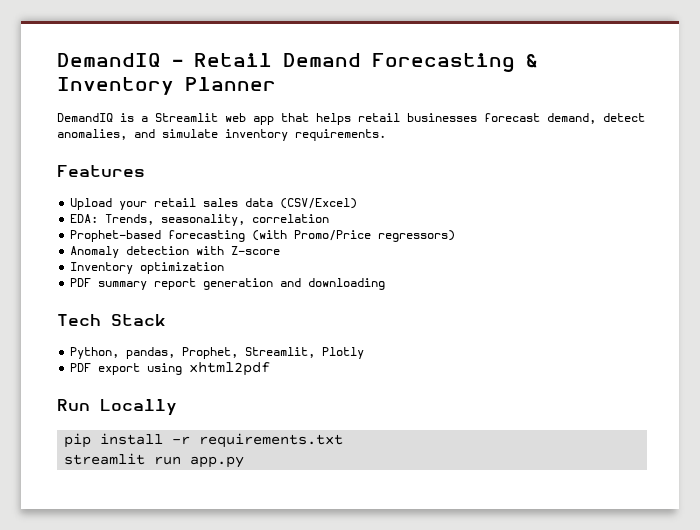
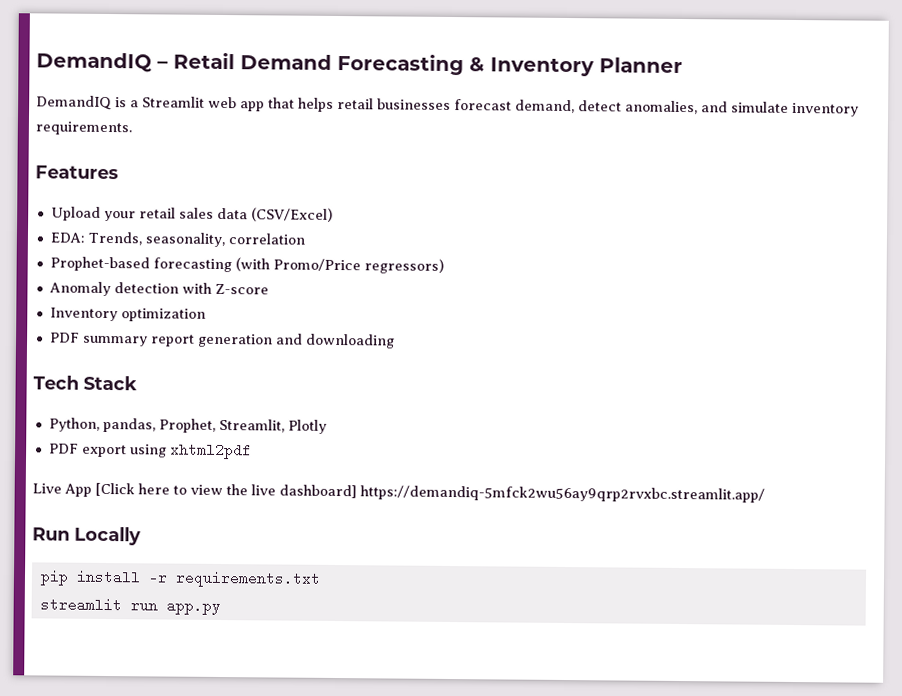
(271, 369) none -> [32,482,765,503] // Live App [Click here to view the live dashboard] https://demandiq-5mfck2wu56ay9qrp2rvxbc.streamlit.app/

